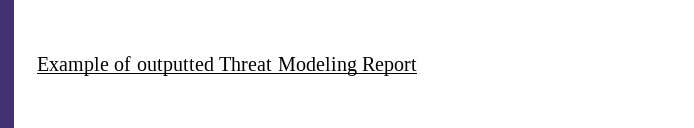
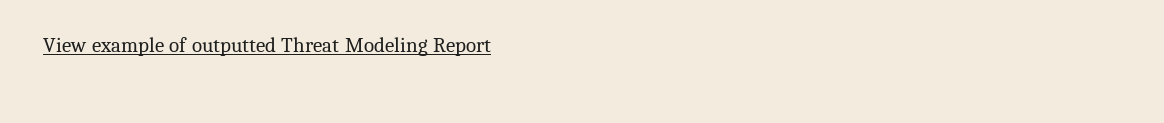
[37,57,109,76] Example -> [43,37,164,56] View example

